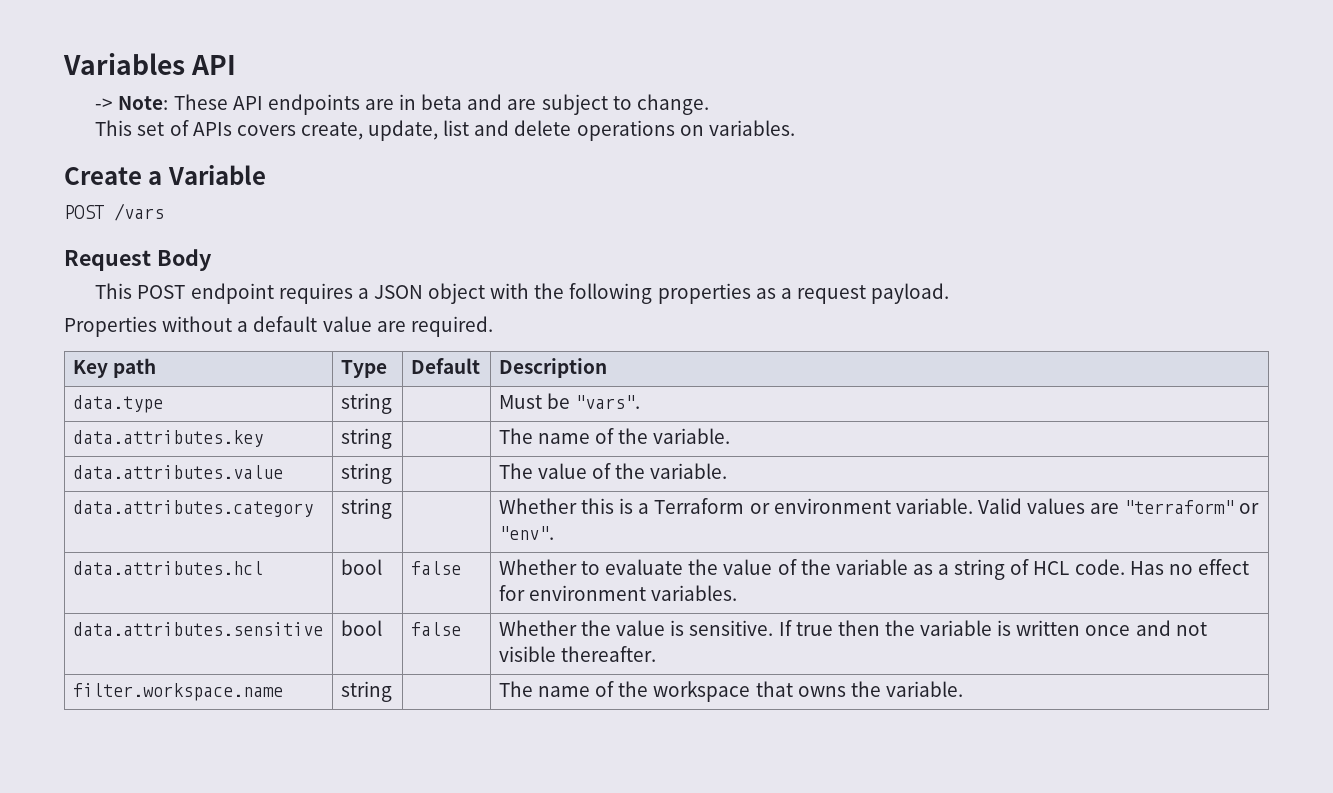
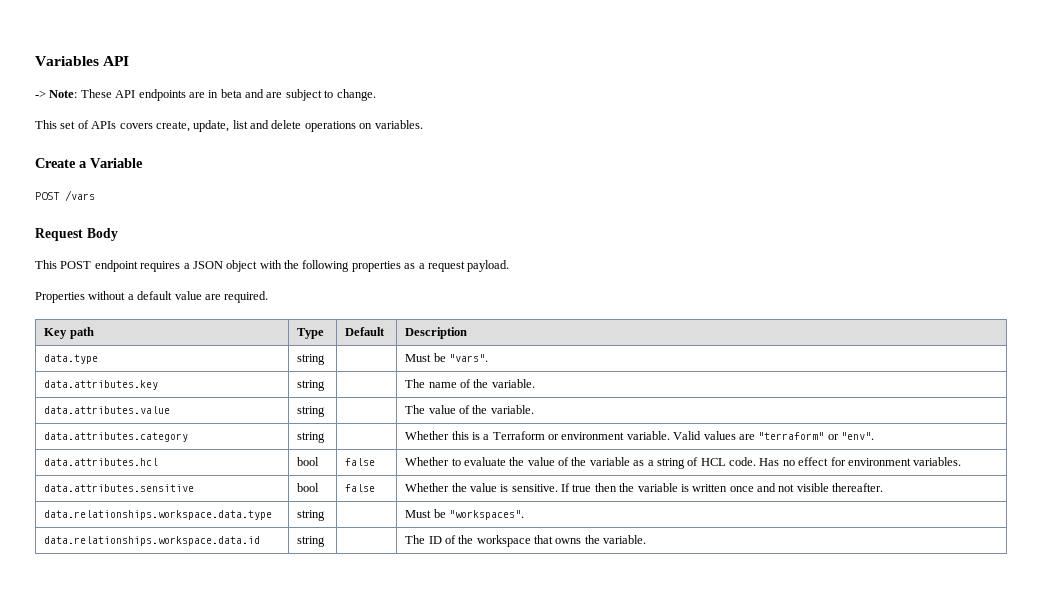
[72,683,283,701] [340,681,392,702] [498,681,590,697] filter.workspace.name | string | | The name -> [44,510,273,520] [297,510,326,521] [405,509,524,520] [44,536,261,546] [297,536,326,547] [405,535,442,544] data.relationships.workspace.data.type | string | | Must be "workspaces". // data.relationships.workspace.data.id | string | | The ID

